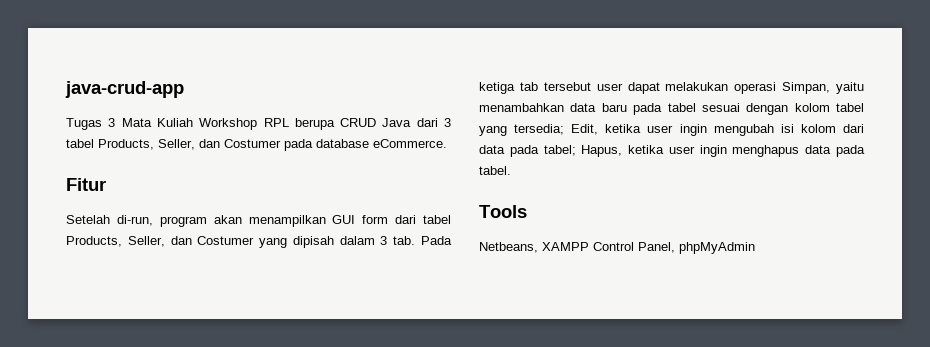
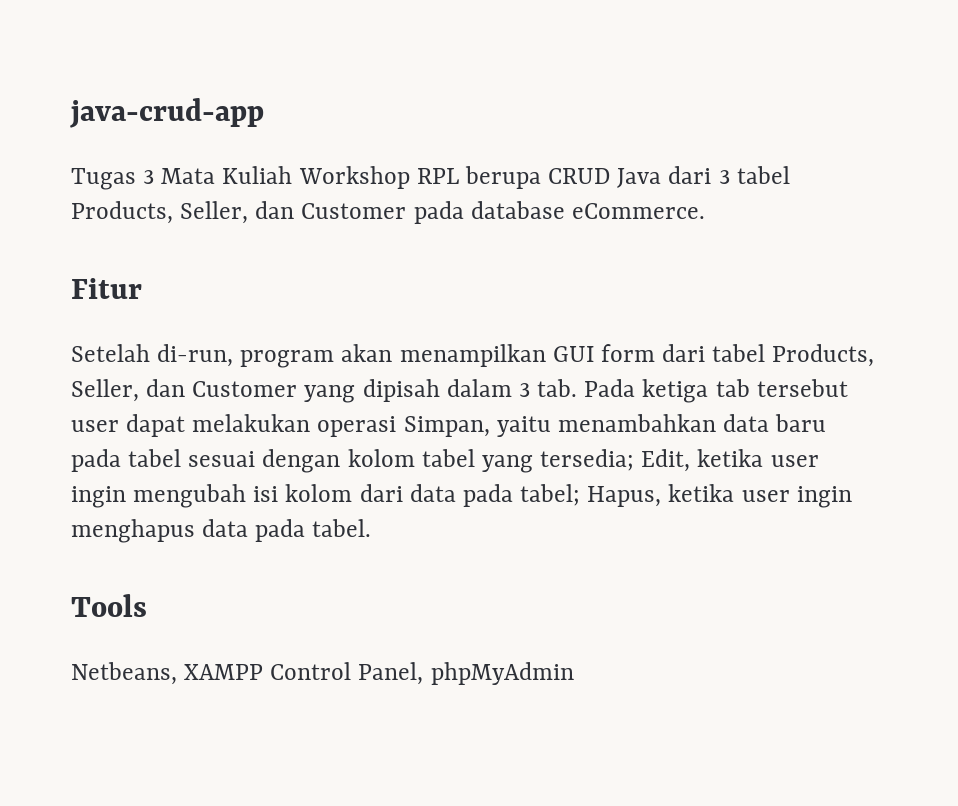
[224,139,281,148] Costumer -> [301,203,407,219] Customer
[197,236,255,245] Costumer -> [192,381,298,397] Customer

